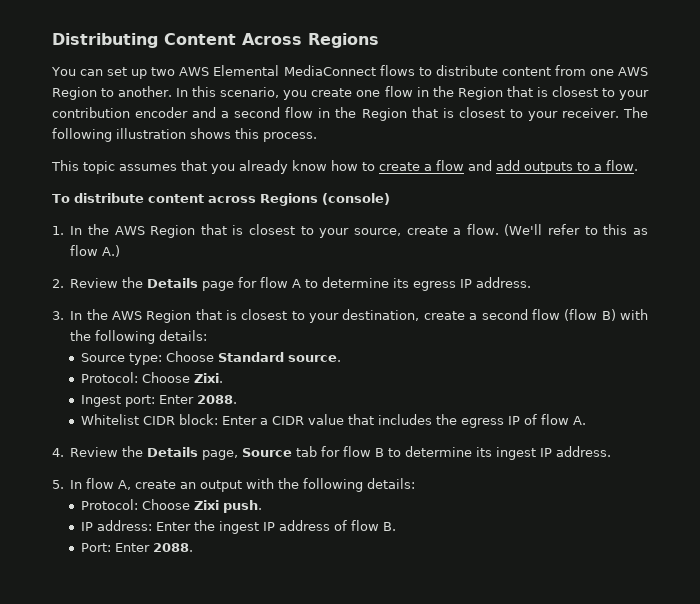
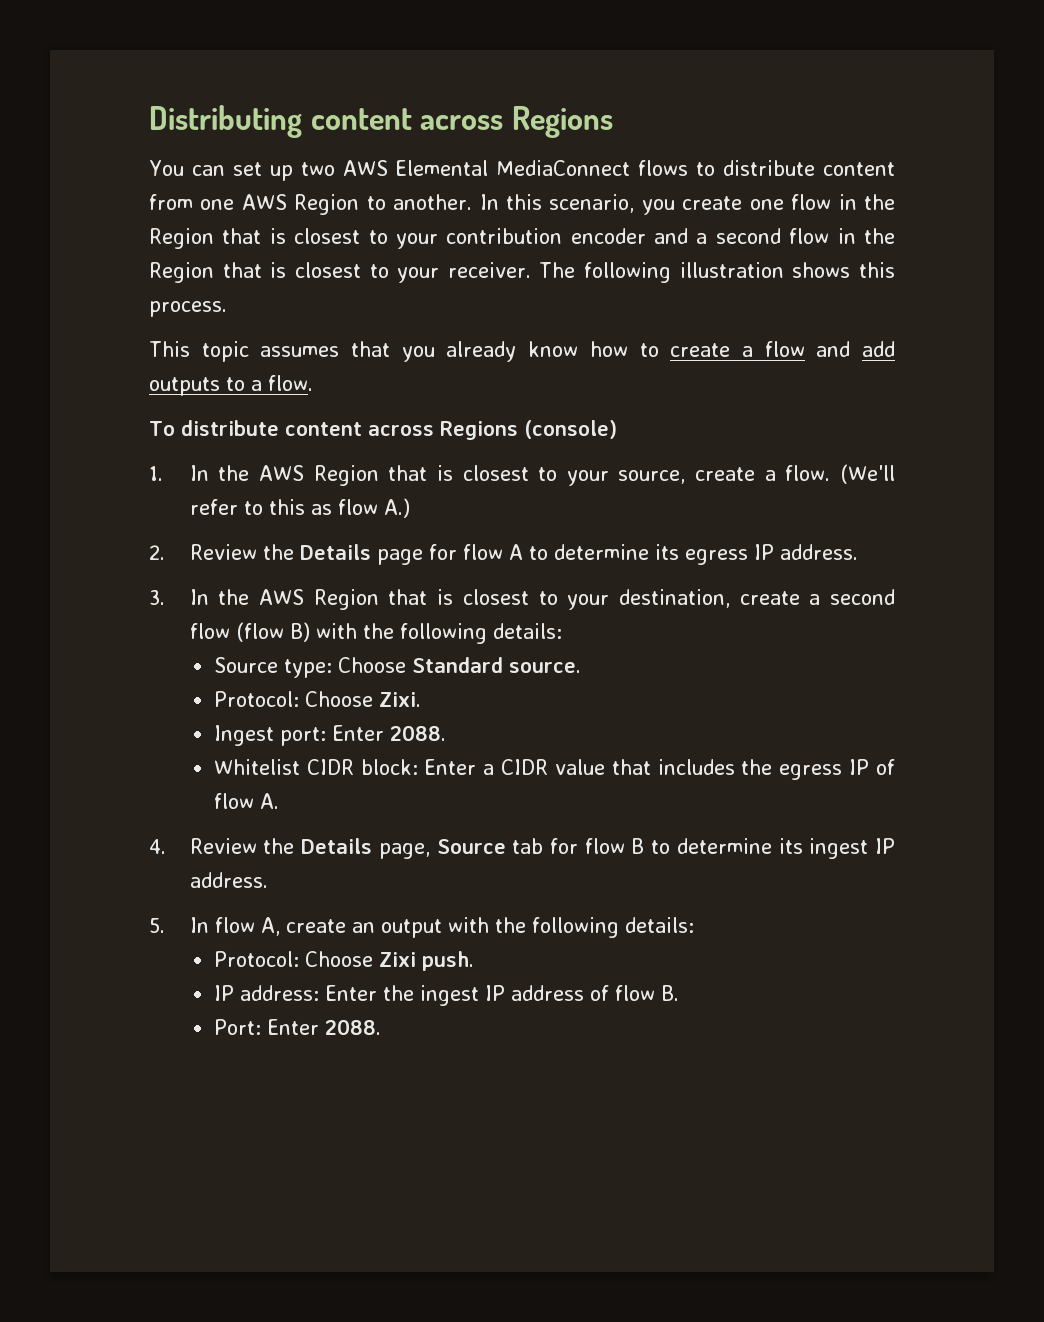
[164,33,302,45] Content Across -> [310,108,504,130] content across

